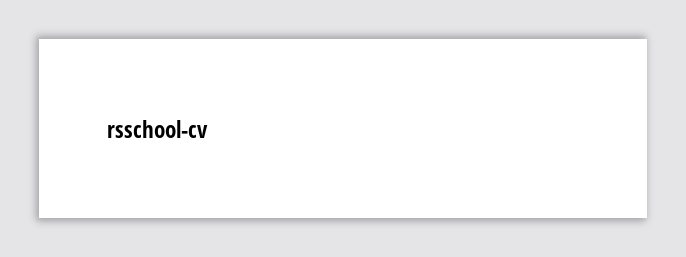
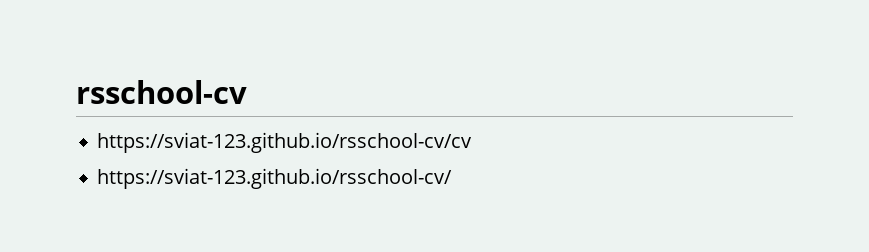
(208, 129) none -> [97,132,473,153] [97,168,453,189] // https://sviat-123.github.io/rsschool-cv/cv // https://sviat-123.github.io/rsschool-cv/

